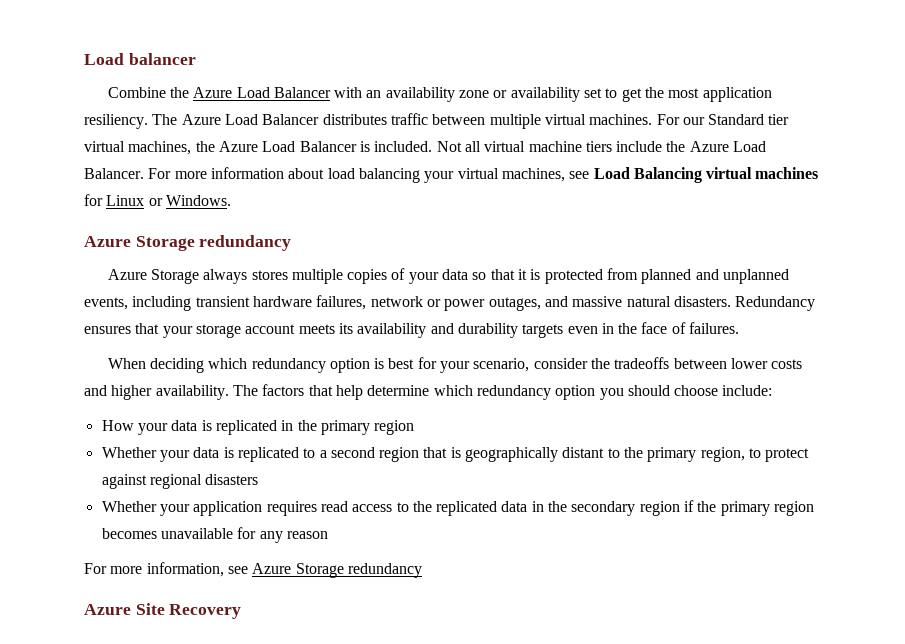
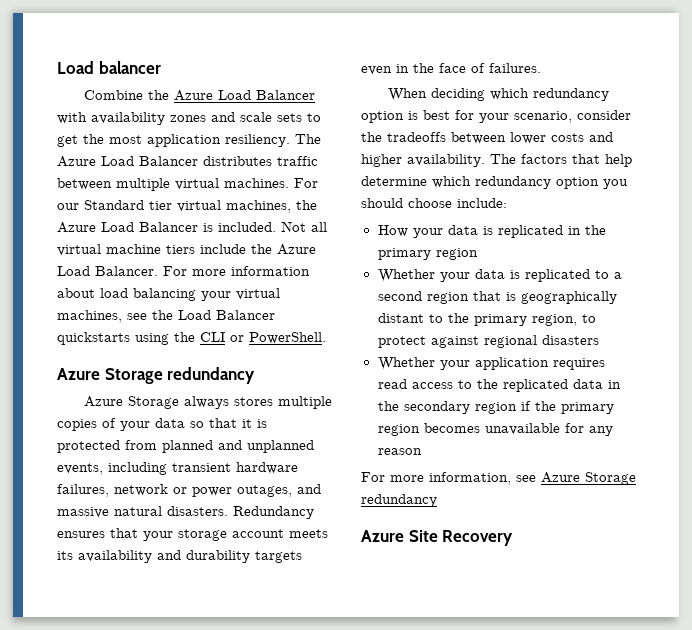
[366,87,603,102] an availability zone or availability set -> [91,112,302,125] availability zones and scale sets
[593,167,819,183] [84,194,231,206] Load Balancing virtual machines for Linux or Windows. -> [152,310,275,320] [57,332,326,345] the Load Balancer quickstarts using the CLI or PowerShell.

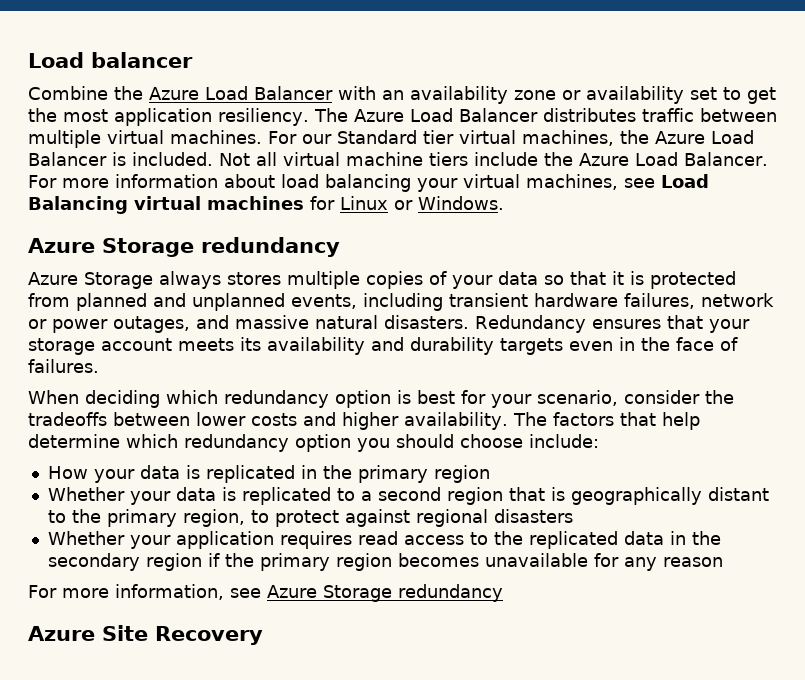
[91,112,302,125] availability zones and scale sets -> [382,86,717,104] an availability zone or availability set
[152,310,275,320] [57,332,326,345] the Load Balancer quickstarts using the CLI or PowerShell. -> [661,174,709,188] [28,196,504,214] Load Balancing virtual machines for Linux or Windows.

